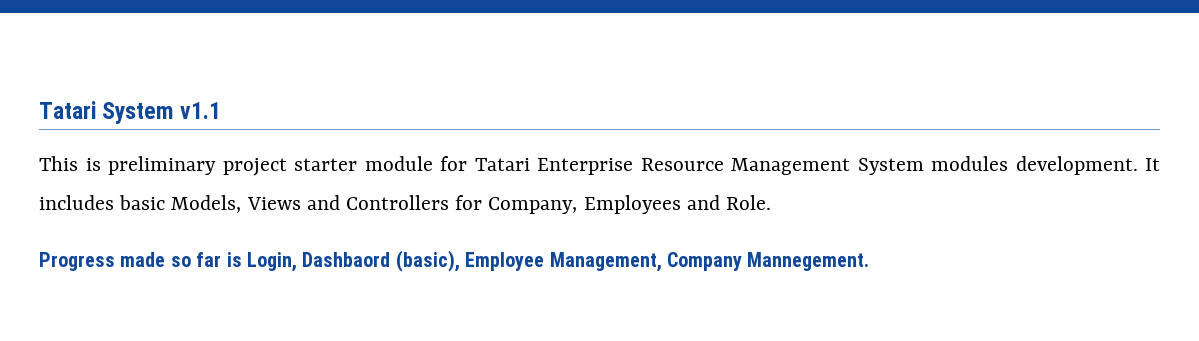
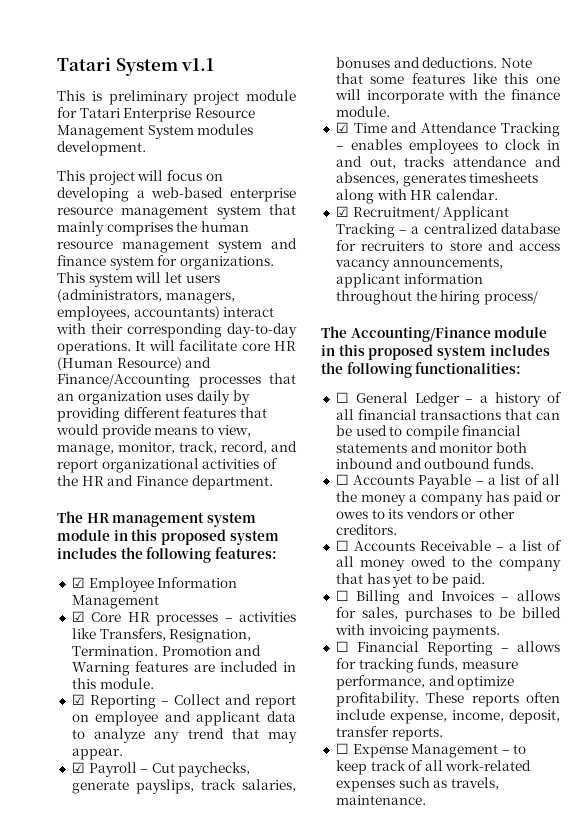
[294,158,357,171] starter -> (240, 98) none
[1145,158,1160,171] [39,195,772,214] [39,250,870,272] It includes basic Models, Views and Controllers for Company, Employees and Role. // Progress made so far is Login, Dashbaord (basic), Employee Management, Company Mannegement. -> [57,170,223,185] [57,187,296,202] [57,204,296,219] [57,221,249,236] [57,238,297,253] [57,255,274,270] [57,272,220,287] [57,289,235,304] [57,306,275,321] [56,323,297,338] [57,340,296,355] [57,357,212,371] [57,373,296,388] [57,390,250,405] [57,407,267,422] [56,424,251,439] [57,441,297,456] [57,458,278,473] [57,475,273,490] [57,511,256,527] [57,529,279,545] [57,547,277,563] [71,577,238,592] [71,595,159,609] [71,611,296,626] [71,628,252,643] [71,645,262,656] [71,661,296,676] [71,678,154,689] [71,694,296,709] [71,711,296,726] [71,728,298,743] [71,748,123,760] [71,762,251,777] [71,779,296,794] [335,57,532,68] [335,73,560,84] [334,89,560,104] [335,106,390,117] [335,122,560,137] [335,139,560,154] [335,156,561,169] [335,172,539,187] [335,189,498,204] [335,206,510,221] [335,223,560,238] [335,240,560,251] [334,257,503,271] [335,273,483,288] [335,290,538,305] [321,326,548,342] [321,344,550,360] [321,362,522,378] [335,392,562,407] [335,409,560,420] [335,425,522,440] [335,442,527,453] [335,458,534,469] [335,474,560,489] [335,491,561,506] [335,508,516,519] [335,524,397,535] [335,540,562,551] [335,556,561,571] [335,573,486,588] [335,590,560,605] [335,607,561,622] [334,624,501,639] [335,641,560,656] [335,658,518,673] [335,675,515,690] [335,692,560,707] [335,709,560,724] [335,726,443,741] [335,743,527,758] [335,760,532,775] [335,777,499,792] [335,795,426,805] // This project will focus on developing a web-based enterprise resource management system that mainly comprises the human resource management system and finance system for organizations. This system will let users (administrators, managers, employees, accountants) interact with their corresponding day-to-day operations. It will facilitate core HR (Human Resource) and Finance/Accounting processes that an organization uses daily by providing different features that would provide means to view, manage, monitor, track, record, and report organizational activities of the HR and Finance department. // The HR management system module in this proposed system includes the following features: // ☑ Employee Information Management // ☑ Core HR processes – activities like Transfers, Resignation, Termination. Promotion and Warning features are included in this module. // ☑ Reporting – Collect and report on employee and applicant data to analyze any trend that may appear. // ☑ Payroll – Cut paychecks, generate payslips, track salaries, bonuses and deductions. Note that some features like this one will incorporate with the finance module. // ☑ Time and Attendance Tracking – enables employees to clock in and out, tracks attendance and absences, generates timesheets along with HR calendar. // ☑ Recruitment/ Applicant Tracking – a centralized database for recruiters to store and access vacancy announcements, applicant information throughout the hiring process/ // The Accounting/Finance module in this proposed system includes the following functionalities: // ☐ General Ledger – a history of all financial transactions that can be used to compile financial statements and monitor both inbound and outbound funds. // ☐ Accounts Payable – a list of all the money a company has paid or owes to its vendors or other creditors. // ☐ Accounts Receivable – a list of all money owed to the company that has yet to be paid. // ☐ Billing and Invoices – allows for sales, purchases to be billed with invoicing payments. // ☐ Financial Reporting – allows for tracking funds, measure performance, and optimize profitability. These reports often include expense, income, deposit, transfer reports. // ☐ Expense Management – to keep track of all work-related expenses such as travels, maintenance.

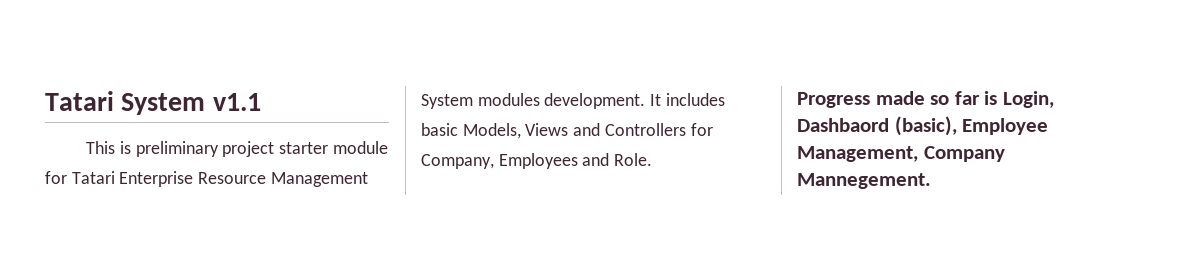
(240, 98) none -> [279,142,329,154] starter
[57,170,223,185] [57,187,296,202] [57,204,296,219] [57,221,249,236] [57,238,297,253] [57,255,274,270] [57,272,220,287] [57,289,235,304] [57,306,275,321] [56,323,297,338] [57,340,296,355] [57,357,212,371] [57,373,296,388] [57,390,250,405] [57,407,267,422] [56,424,251,439] [57,441,297,456] [57,458,278,473] [57,475,273,490] [57,511,256,527] [57,529,279,545] [57,547,277,563] [71,577,238,592] [71,595,159,609] [71,611,296,626] [71,628,252,643] [71,645,262,656] [71,661,296,676] [71,678,154,689] [71,694,296,709] [71,711,296,726] [71,728,298,743] [71,748,123,760] [71,762,251,777] [71,779,296,794] [335,57,532,68] [335,73,560,84] [334,89,560,104] [335,106,390,117] [335,122,560,137] [335,139,560,154] [335,156,561,169] [335,172,539,187] [335,189,498,204] [335,206,510,221] [335,223,560,238] [335,240,560,251] [334,257,503,271] [335,273,483,288] [335,290,538,305] [321,326,548,342] [321,344,550,360] [321,362,522,378] [335,392,562,407] [335,409,560,420] [335,425,522,440] [335,442,527,453] [335,458,534,469] [335,474,560,489] [335,491,561,506] [335,508,516,519] [335,524,397,535] [335,540,562,551] [335,556,561,571] [335,573,486,588] [335,590,560,605] [335,607,561,622] [334,624,501,639] [335,641,560,656] [335,658,518,673] [335,675,515,690] [335,692,560,707] [335,709,560,724] [335,726,443,741] [335,743,527,758] [335,760,532,775] [335,777,499,792] [335,795,426,805] // This project will focus on developing a web-based enterprise resource management system that mainly comprises the human resource management system and finance system for organizations. This system will let users (administrators, managers, employees, accountants) interact with their corresponding day-to-day operations. It will facilitate core HR (Human Resource) and Finance/Accounting processes that an organization uses daily by providing different features that would provide means to view, manage, monitor, track, record, and report organizational activities of the HR and Finance department. // The HR management system module in this proposed system includes the following features: // ☑ Employee Information Management // ☑ Core HR processes – activities like Transfers, Resignation, Termination. Promotion and Warning features are included in this module. // ☑ Reporting – Collect and report on employee and applicant data to analyze any trend that may appear. // ☑ Payroll – Cut paychecks, generate payslips, track salaries, bonuses and deductions. Note that some features like this one will incorporate with the finance module. // ☑ Time and Attendance Tracking – enables employees to clock in and out, tracks attendance and absences, generates timesheets along with HR calendar. // ☑ Recruitment/ Applicant Tracking – a centralized database for recruiters to store and access vacancy announcements, applicant information throughout the hiring process/ // The Accounting/Finance module in this proposed system includes the following functionalities: // ☐ General Ledger – a history of all financial transactions that can be used to compile financial statements and monitor both inbound and outbound funds. // ☐ Accounts Payable – a list of all the money a company has paid or owes to its vendors or other creditors. // ☐ Accounts Receivable – a list of all money owed to the company that has yet to be paid. // ☐ Billing and Invoices – allows for sales, purchases to be billed with invoicing payments. // ☐ Financial Reporting – allows for tracking funds, measure performance, and optimize profitability. These reports often include expense, income, deposit, transfer reports. // ☐ Expense Management – to keep track of all work-related expenses such as travels, maintenance. -> [650,93,725,106] [421,123,713,139] [421,153,653,169] [797,91,1054,108] [797,116,1049,136] [797,146,1005,162] [797,173,931,189] It includes basic Models, Views and Controllers for Company, Employees and Role. // Progress made so far is Login, Dashbaord (basic), Employee Management, Company Mannegement.

